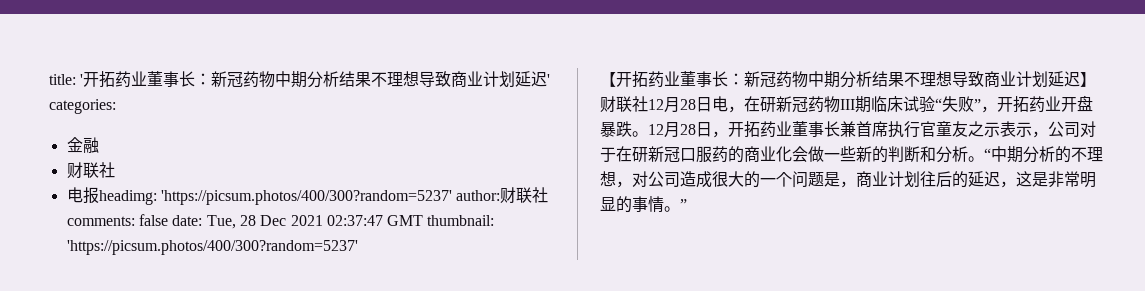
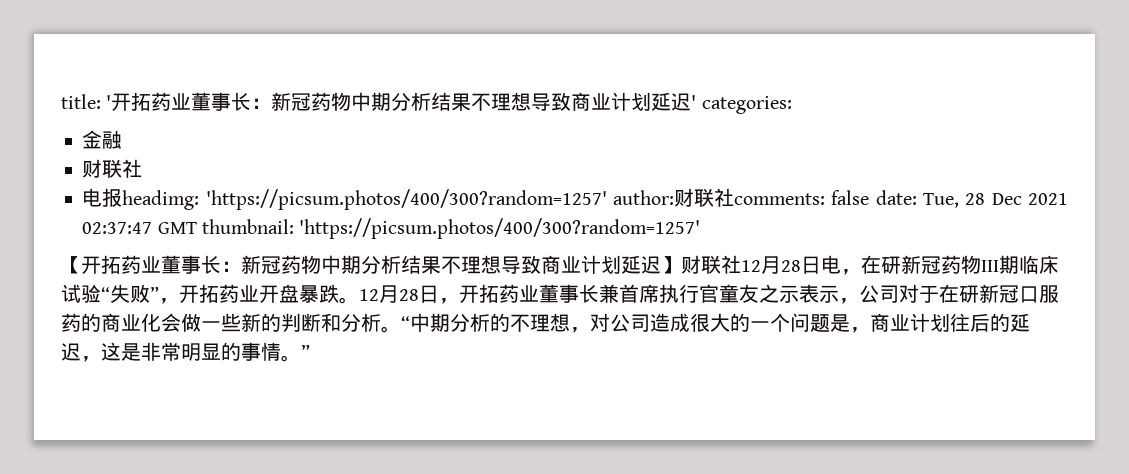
[160,190,452,205] 'https://picsum.photos/400/300?random=5237' -> [205,189,607,210] 'https://picsum.photos/400/300?random=1257'
[66,240,358,255] 'https://picsum.photos/400/300?random=5237' -> [299,218,701,239] 'https://picsum.photos/400/300?random=1257'

